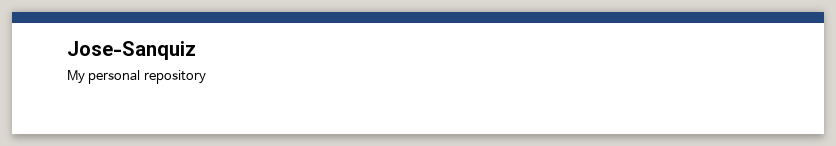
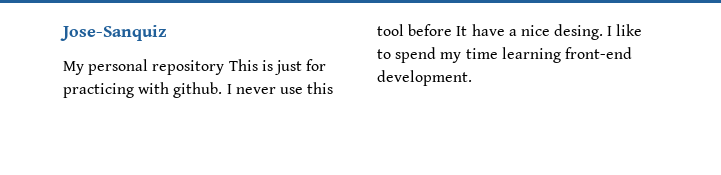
(206, 77) none -> [228,59,327,75] [63,82,334,98] [377,24,643,40] [377,47,632,63] [377,70,472,86] This is just for practicing with github. I never use this tool before It have a nice desing. I like to spend my time learning front-end development.

